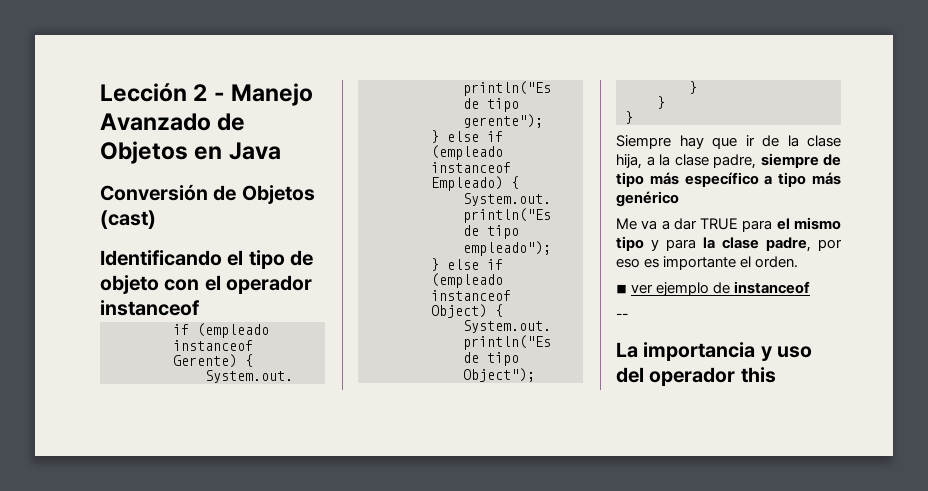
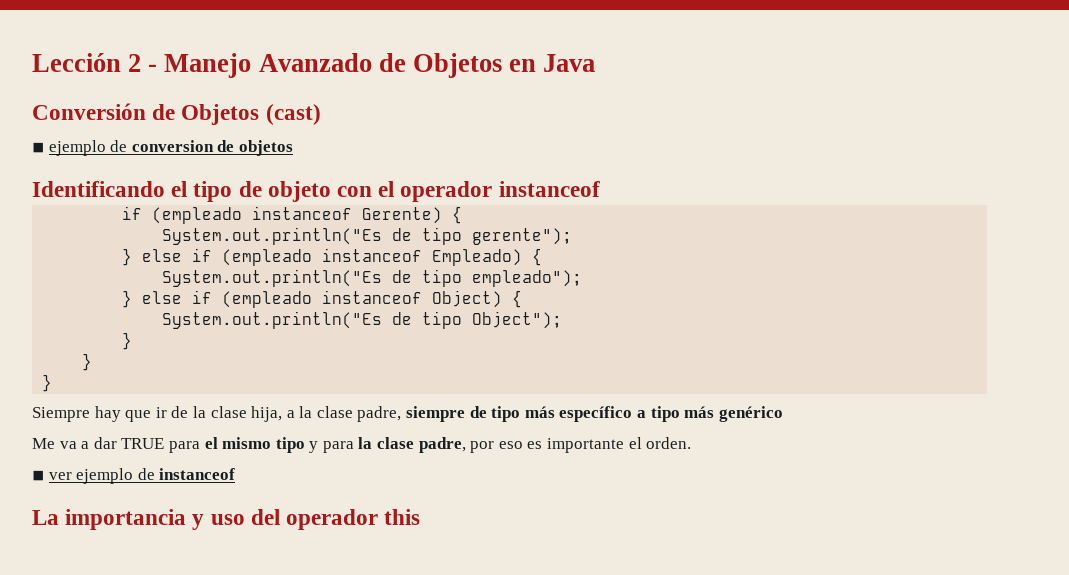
(156, 219) none -> [32,140,293,156] // ◾ ejemplo de conversion de objetos
[616,313,628,319] // -- -> (236, 474) none

